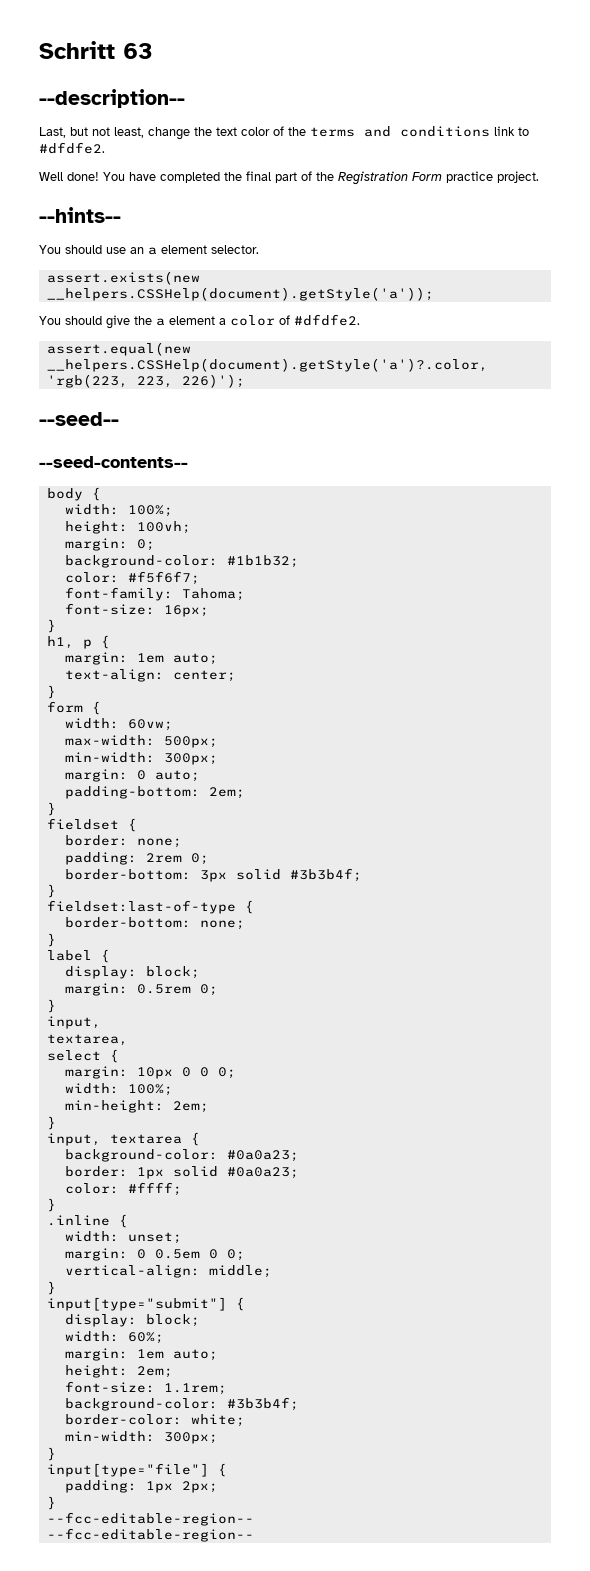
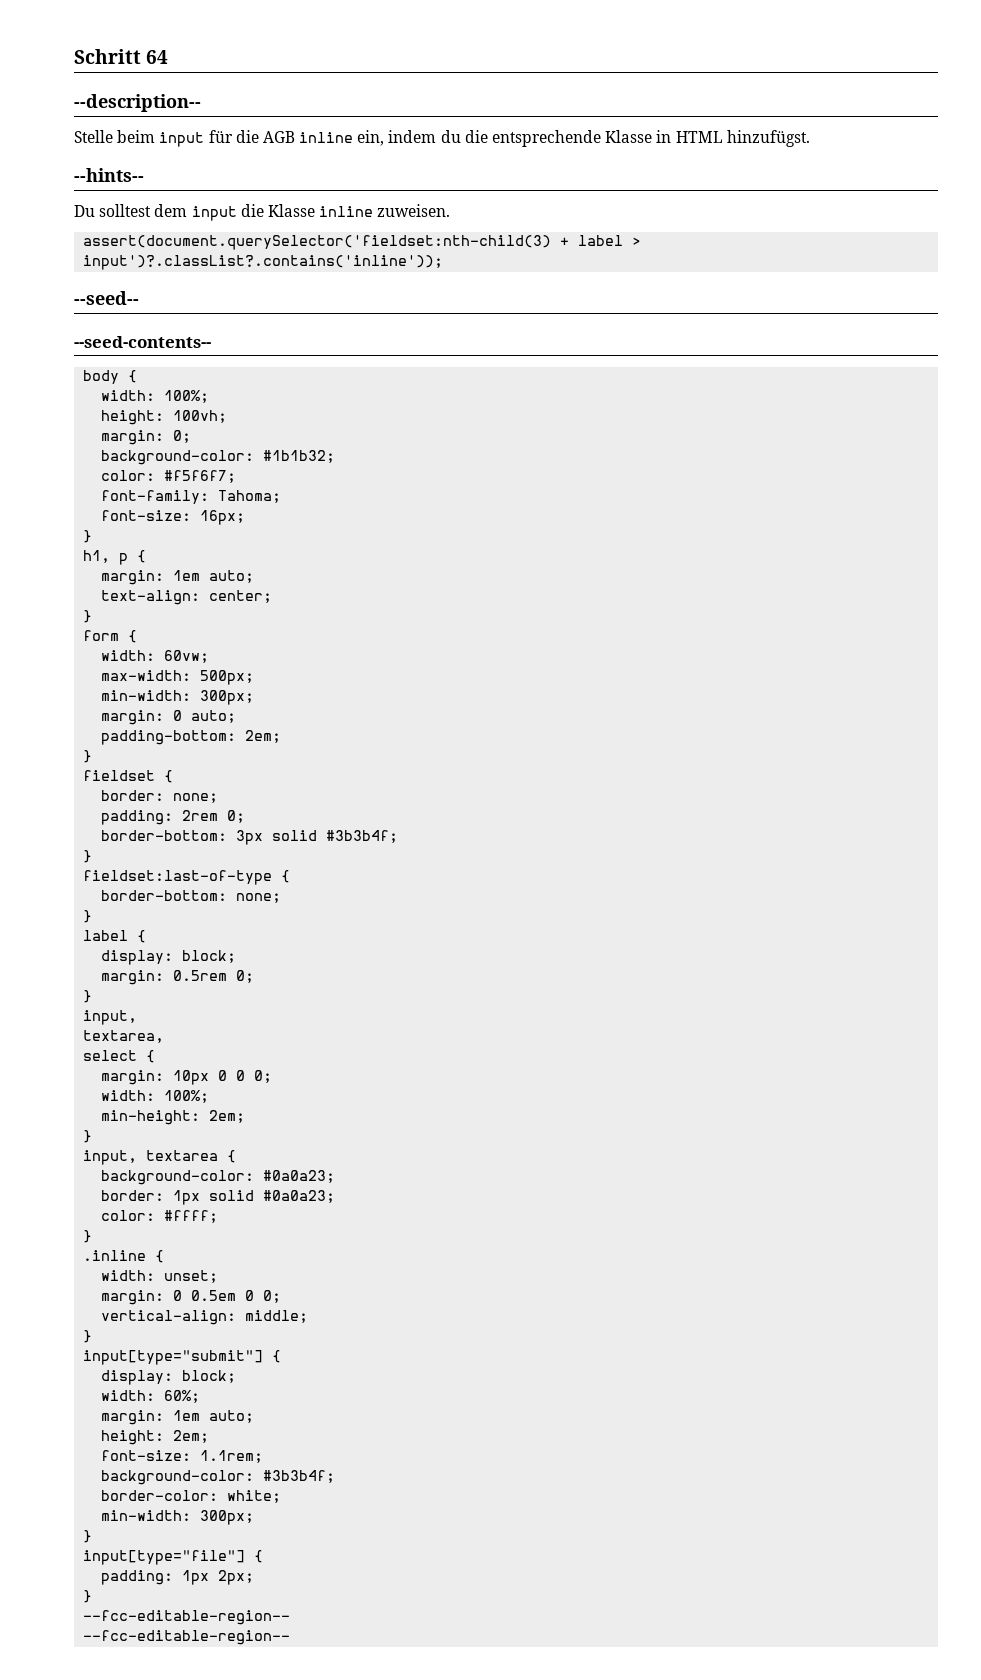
[123,43,153,59] 63 -> [146,50,169,64] 64
[39,126,529,140] [39,142,105,154] [39,171,539,185] [39,207,121,223] [39,245,259,255] [46,271,200,285] [46,287,434,301] [39,314,360,329] [46,342,191,356] [46,358,488,372] [46,374,245,388] Last, but not least, change the text color of the terms and conditions link to #dfdfe2. // Well done! You have completed the final part of the Registration Form practice project. // --hints-- // You should use an a element selector. // assert.exists(new __helpers.CSSHelp(document).getStyle('a')); // You should give the a element a color of #dfdfe2. // assert.equal(new __helpers.CSSHelp(document).getStyle('a')?.color, 'rgb(223, 223, 226)'); -> [74,130,810,147] [74,168,144,182] [74,204,451,221] [83,235,642,250] [83,255,444,270] Stelle beim input für die AGB inline ein, indem du die entsprechende Klasse in HTML hinzufügst. // --hints-- // Du solltest dem input die Klasse inline zuweisen. // assert(document.querySelector('fieldset:nth-child(3) + label > input')?.classList?.contains('inline'));

